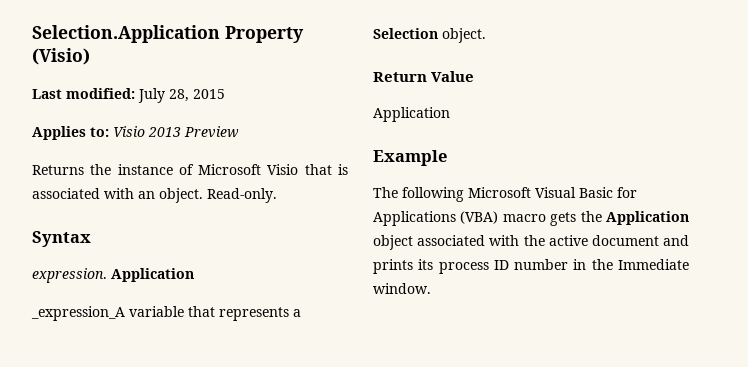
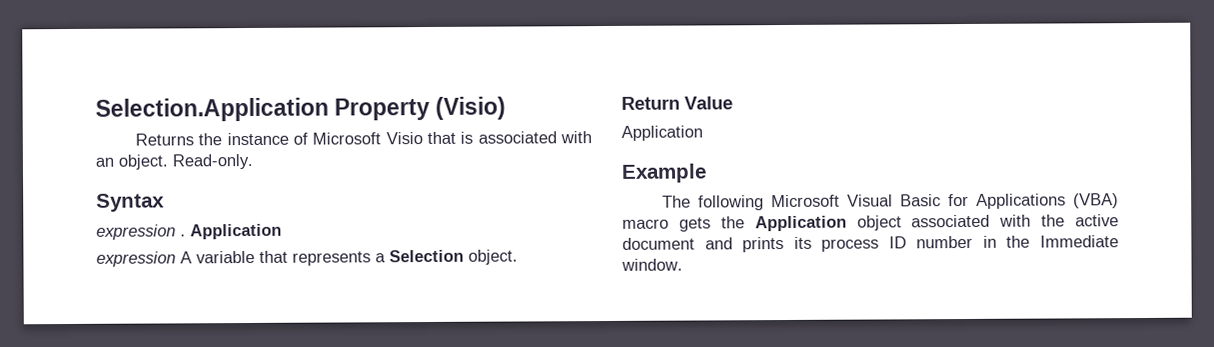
[32,88,225,103] [32,126,239,140] // Last modified: July 28, 2015 // Applies to: Visio 2013 Preview -> (507, 108) none
[32,268,194,283] [31,306,125,321] expression. Application // _expression_A -> [96,223,282,240] [96,251,192,267] expression . Application // expression A

